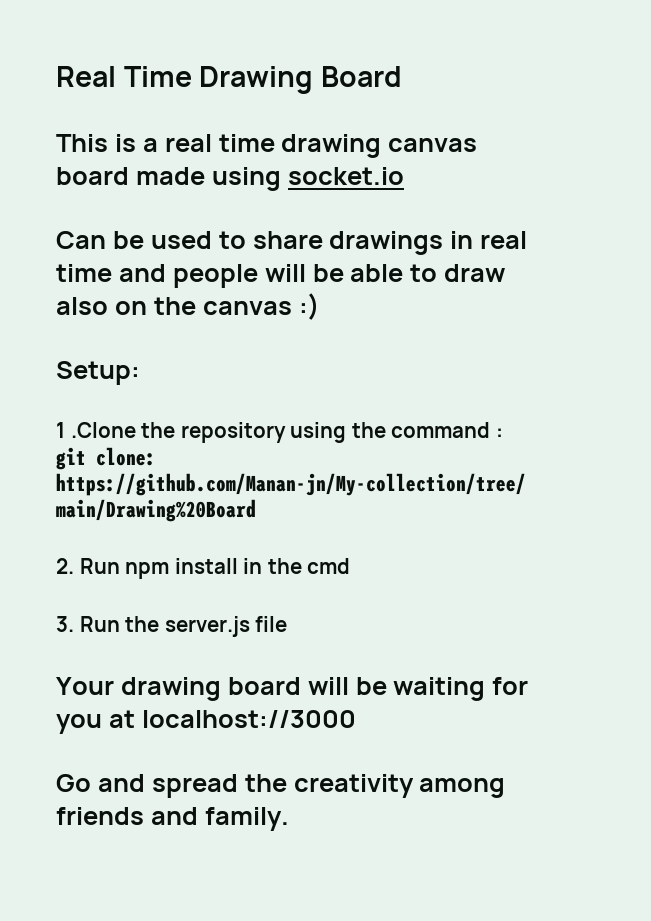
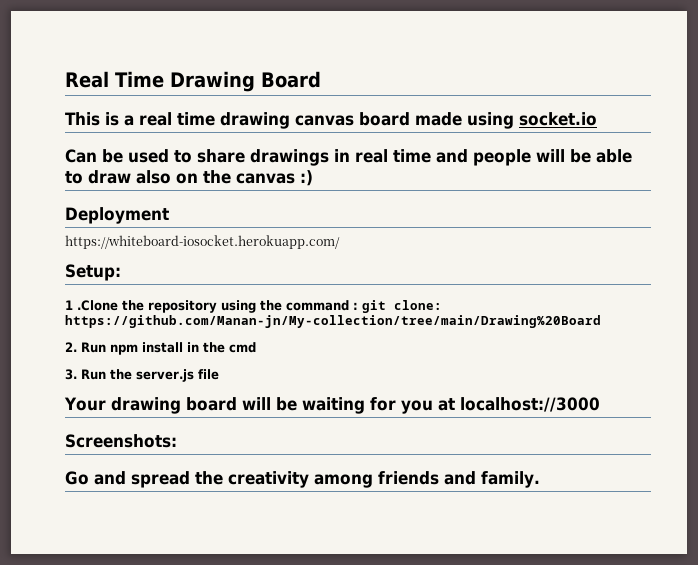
(320, 306) none -> [65,207,169,224] [65,235,340,249] // Deployment // https://whiteboard-iosocket.herokuapp.com/
(356, 719) none -> [65,434,177,448] // Screenshots:

